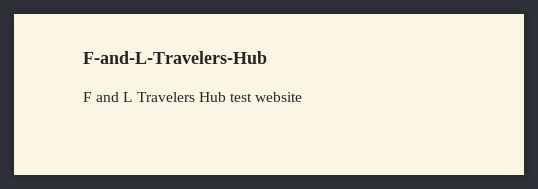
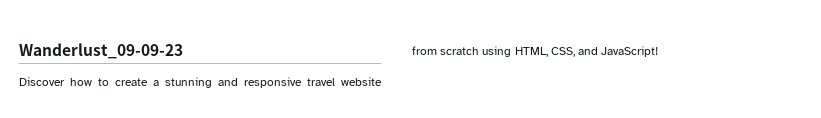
[83,51,267,64] [83,92,303,102] F-and-L-Travelers-Hub // F and L Travelers Hub test website -> [19,43,183,59] [19,77,382,88] [412,46,659,57] Wanderlust_09-09-23 // Discover how to create a stunning and responsive travel website from scratch using HTML, CSS, and JavaScript!

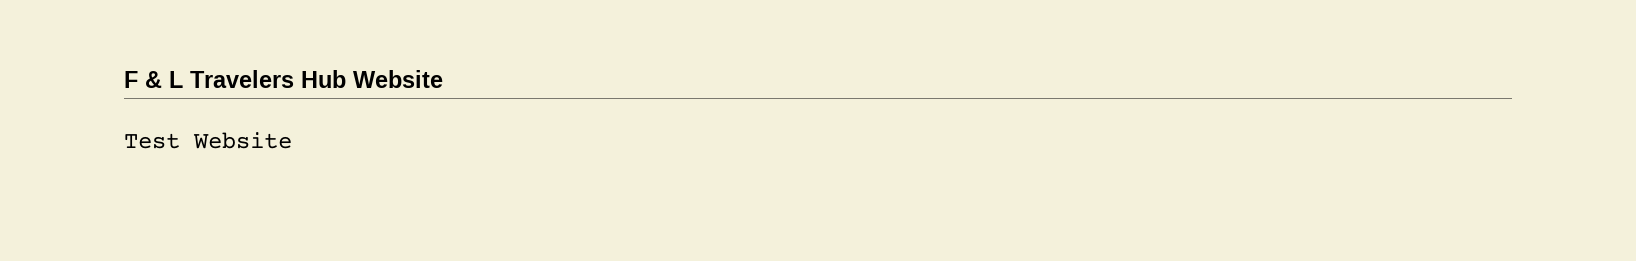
[19,43,183,59] [19,77,382,88] [412,46,659,57] Wanderlust_09-09-23 // Discover how to create a stunning and responsive travel website from scratch using HTML, CSS, and JavaScript! -> [124,70,443,88] [124,132,292,149] F & L Travelers Hub Website // Test Website

